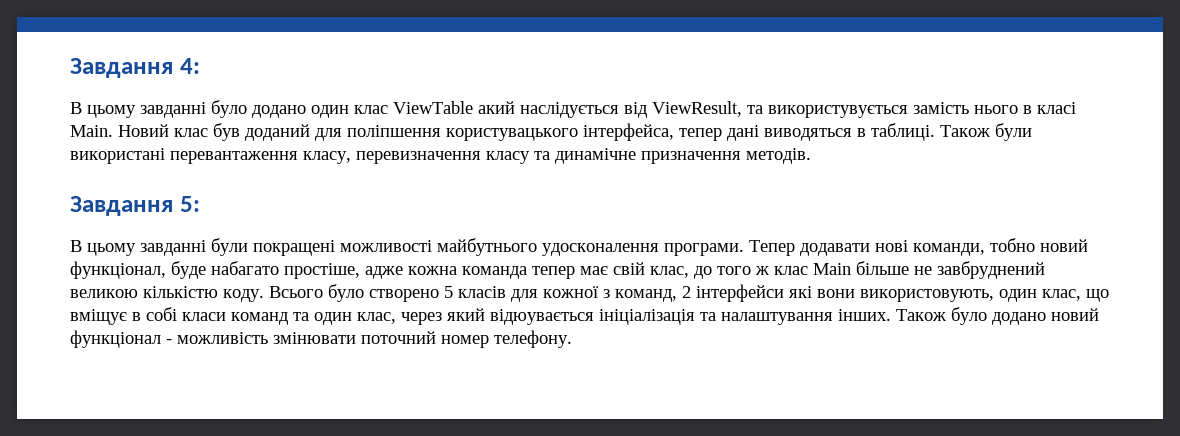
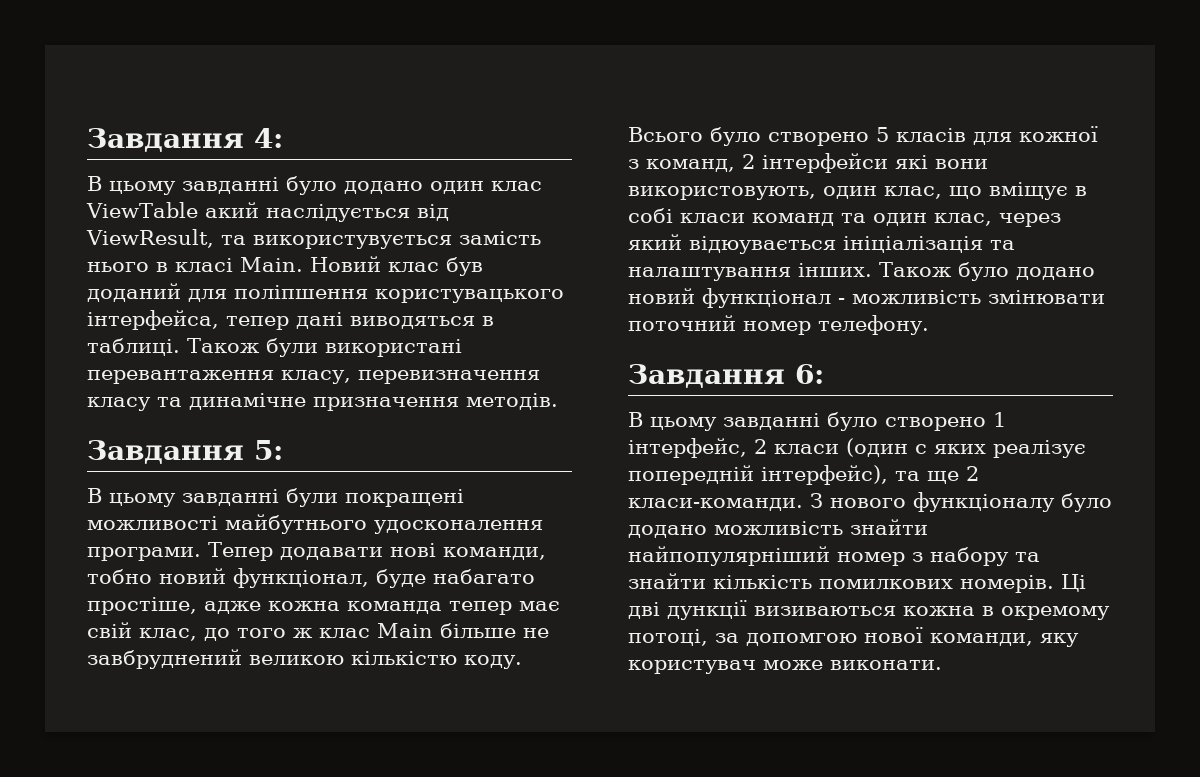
(572, 339) none -> [628,364,824,388] [628,412,1006,431] [628,438,1086,458] [628,465,979,485] [628,492,1112,512] [628,519,928,538] [628,546,1040,566] [628,573,1086,593] [628,600,1110,620] [628,627,1079,647] [628,660,942,674] // Завдання 6: // В цьому завданні було створено 1 інтерфейс, 2 класи (один с яких реалізує попередній інтерфейс), та ще 2 класи-команди. З нового функціоналу було додано можливість знайти найпопулярніший номер з набору та знайти кількість помилкових номерів. Ці дві дункції визиваються кожна в окремому потоці, за допомгою нової команди, яку користувач може виконати.

